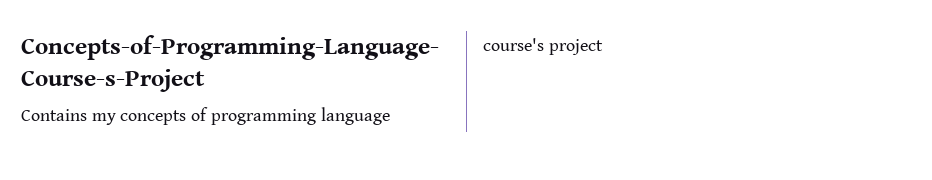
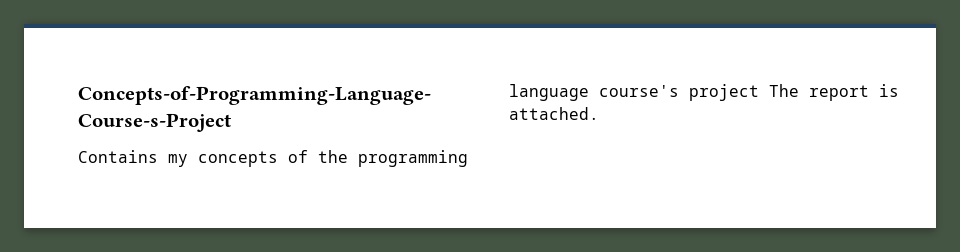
(209, 114) none -> [318,150,348,163] the
(603, 47) none -> [769,84,899,101] [509,107,599,120] The report is attached.

